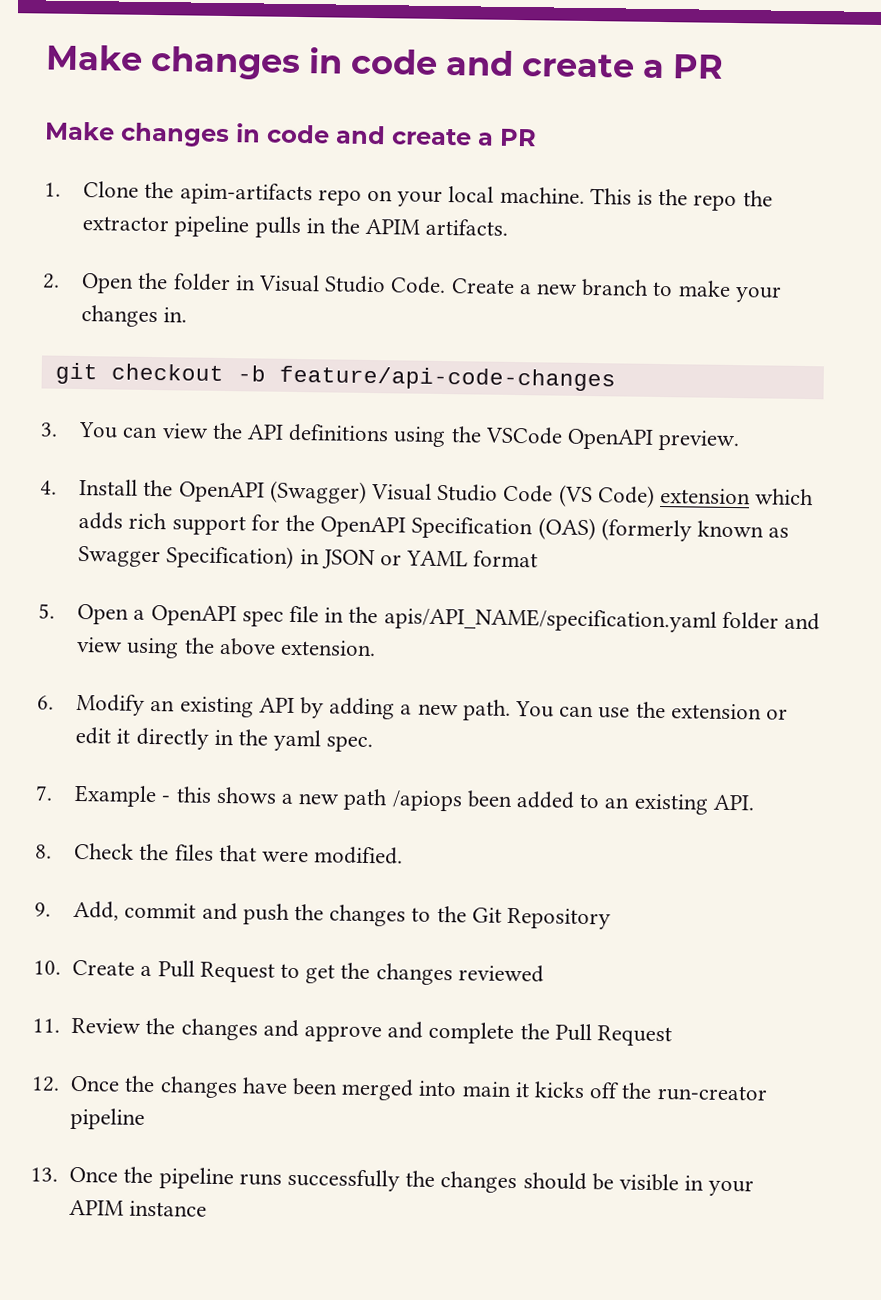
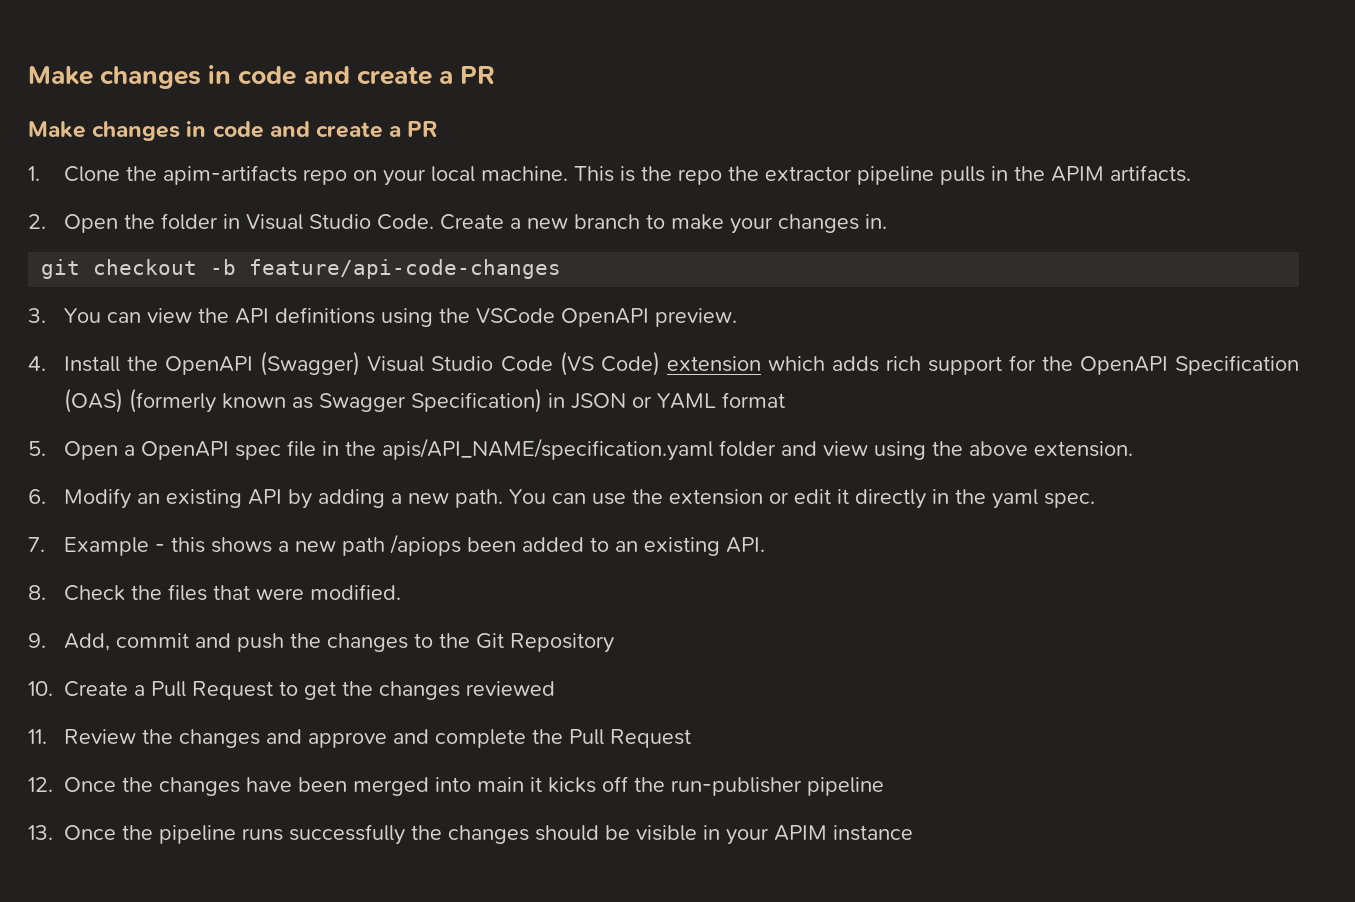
[656,1085,768,1102] run-creator -> [671,777,803,796] run-publisher

